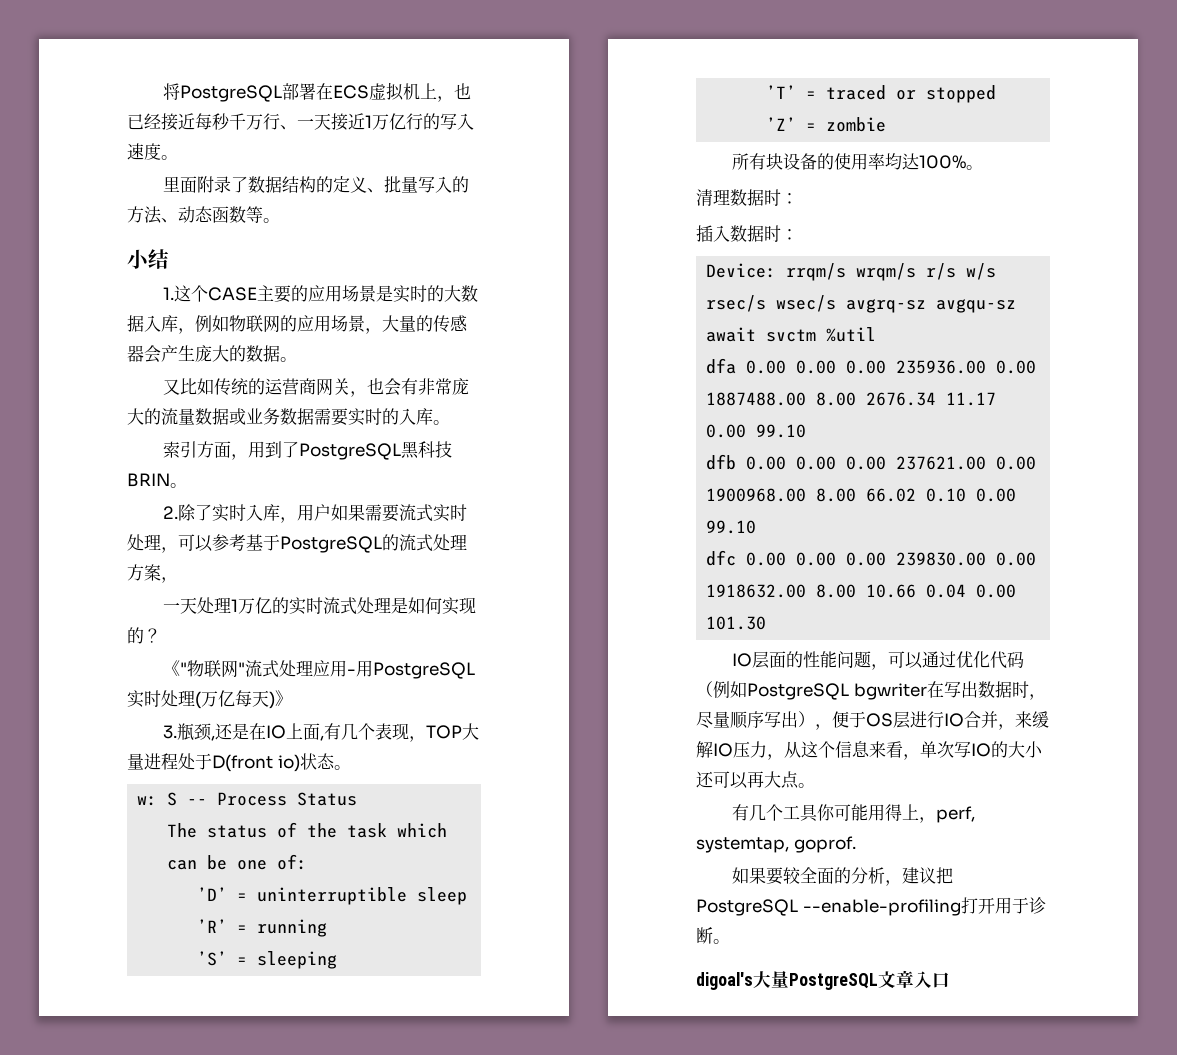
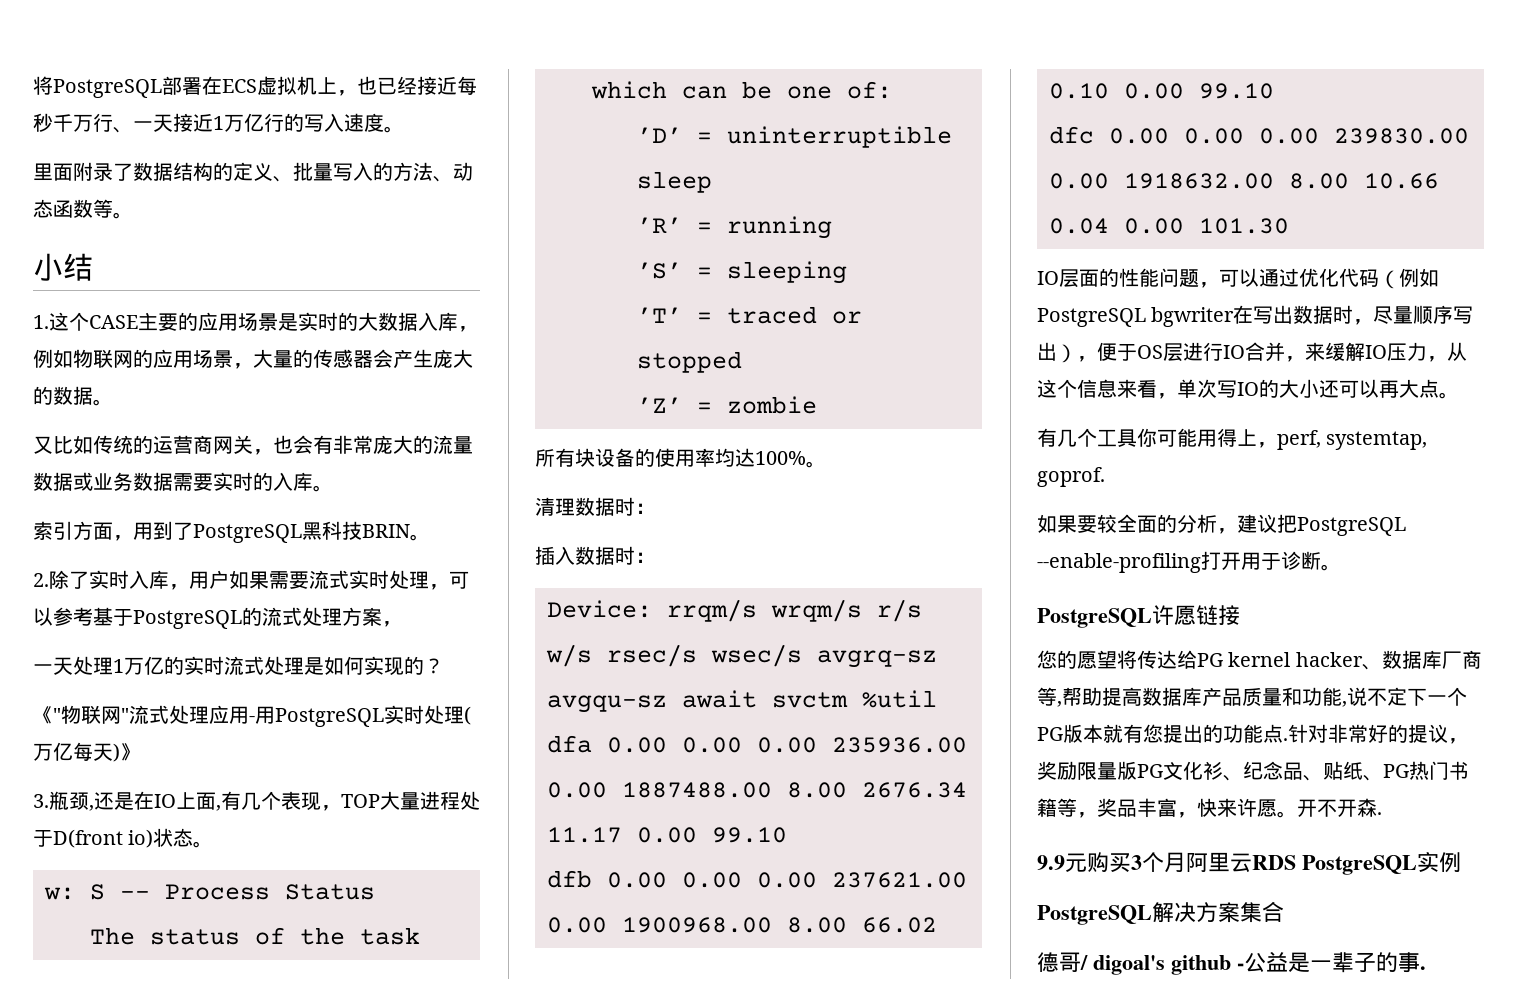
[696,970,950,990] digoal's大量PostgreSQL文章入口 -> [1037,605,1240,628] [1037,650,1482,670] [1037,687,1467,707] [1037,724,1468,744] [1037,761,1469,781] [1037,798,1382,818] [1037,852,1461,875] [1037,901,1284,925] [1037,951,1426,975] PostgreSQL许愿链接 // 您的愿望将传达给PG kernel hacker、数据库厂商等,帮助提高数据库产品质量和功能,说不定下一个PG版本就有您提出的功能点.针对非常好的提议，奖励限量版PG文化衫、纪念品、贴纸、PG热门书籍等，奖品丰富，快来许愿。开不开森. // 9.9元购买3个月阿里云RDS PostgreSQL实例 // PostgreSQL解决方案集合 // 德哥/ digoal's github -公益是一辈子的事.

